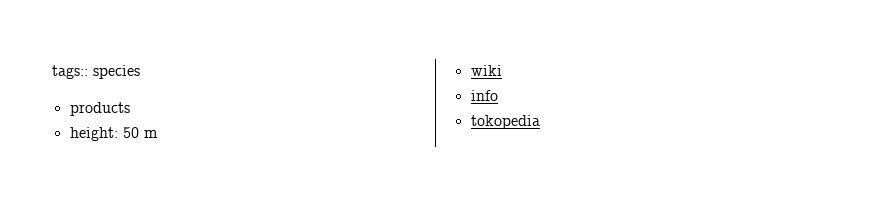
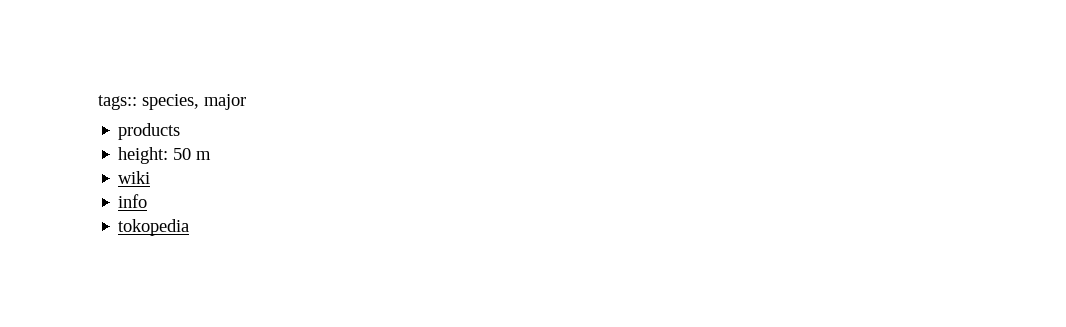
[93,65,140,79] species -> [142,94,246,110] species, major

